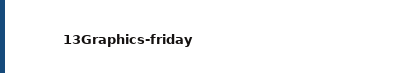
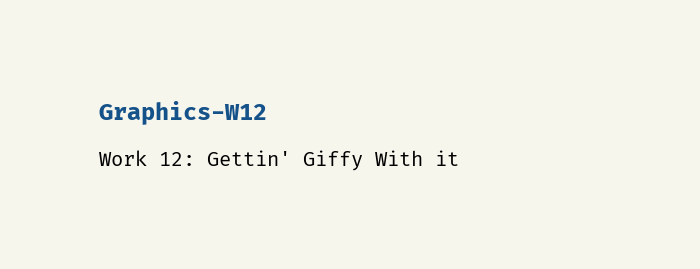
[63,34,193,47] 13Graphics-friday -> [99,101,267,125] [99,150,459,171] Graphics-W12 // Work 12: Gettin' Giffy With it

